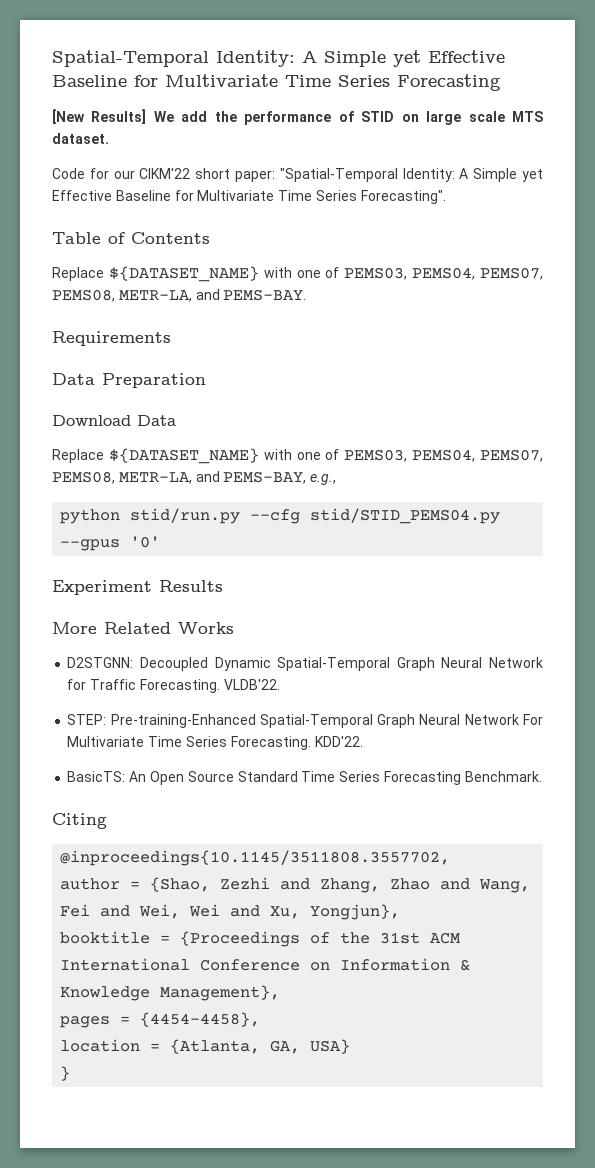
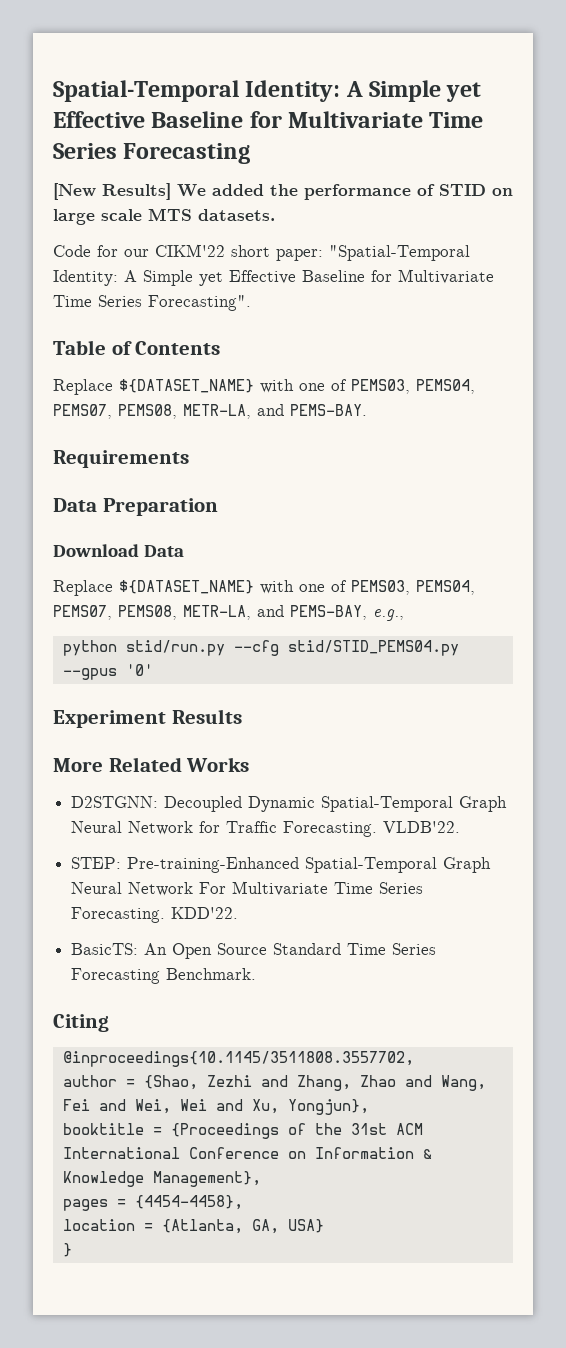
[181,111,208,122] add -> [212,184,264,196] added
[52,133,109,144] dataset. -> [198,209,275,221] datasets.

